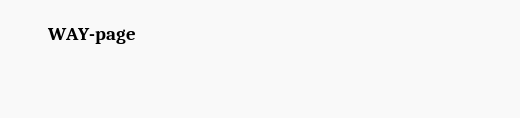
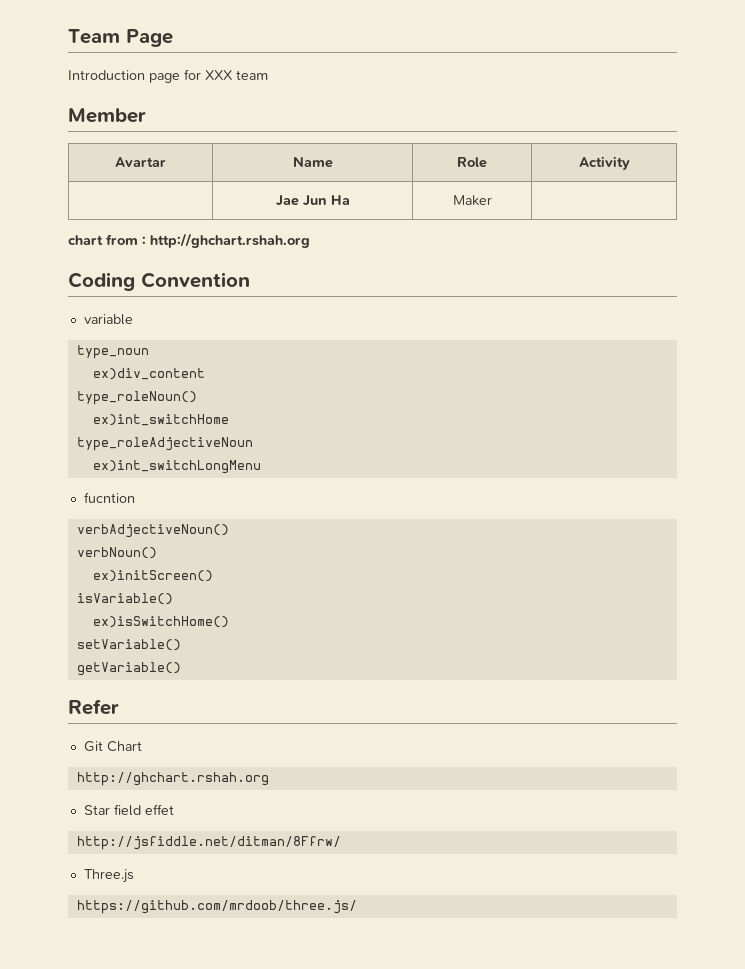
[47,28,136,44] WAY-page -> [68,29,173,47] [68,69,268,83] [68,108,146,123] [115,157,166,167] [292,157,333,168] [457,157,487,168] [578,156,630,170] [275,195,350,206] [452,195,492,206] [68,233,310,248] [68,272,250,291] [83,314,133,325] [76,345,149,359] [92,368,205,380] [76,391,197,405] [92,414,229,426] [76,437,253,451] [92,460,261,474] [83,492,135,503] [76,524,229,538] [76,547,157,559] [92,570,213,582] [76,593,173,605] [92,616,229,628] [76,639,181,651] [76,662,181,676] [68,699,119,715] [83,741,142,752] [76,772,269,786] [83,804,174,816] [76,836,341,850] [83,869,134,883] [76,900,357,914] Team Page // Introduction page for XXX team // Member // Avartar | Name | Role | Activity // | Jae Jun Ha | Maker | // chart from : http://ghchart.rshah.org // Coding Convention // variable // type_noun // ex)div_content // type_roleNoun() // ex)int_switchHome // type_roleAdjectiveNoun // ex)int_switchLongMenu // fucntion // verbAdjectiveNoun() // verbNoun() // ex)initScreen() // isVariable() // ex)isSwitchHome() // setVariable() // getVariable() // Refer // Git Chart // http://ghchart.rshah.org // Star field effet // http://jsfiddle.net/ditman/8Ffrw/ // Three.js // https://github.com/mrdoob/three.js/

